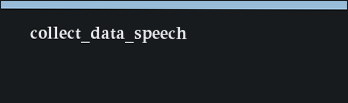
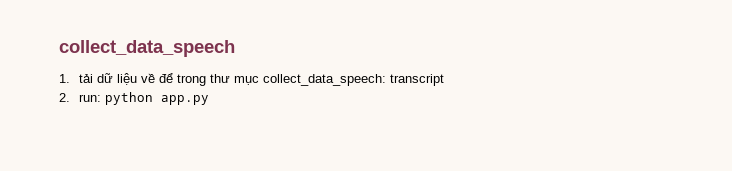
(188, 35) none -> [59,73,445,86] [59,92,210,105] // 1. tải dữ liệu về để trong thư mục collect_data_speech: transcript // 2. run: python app.py

